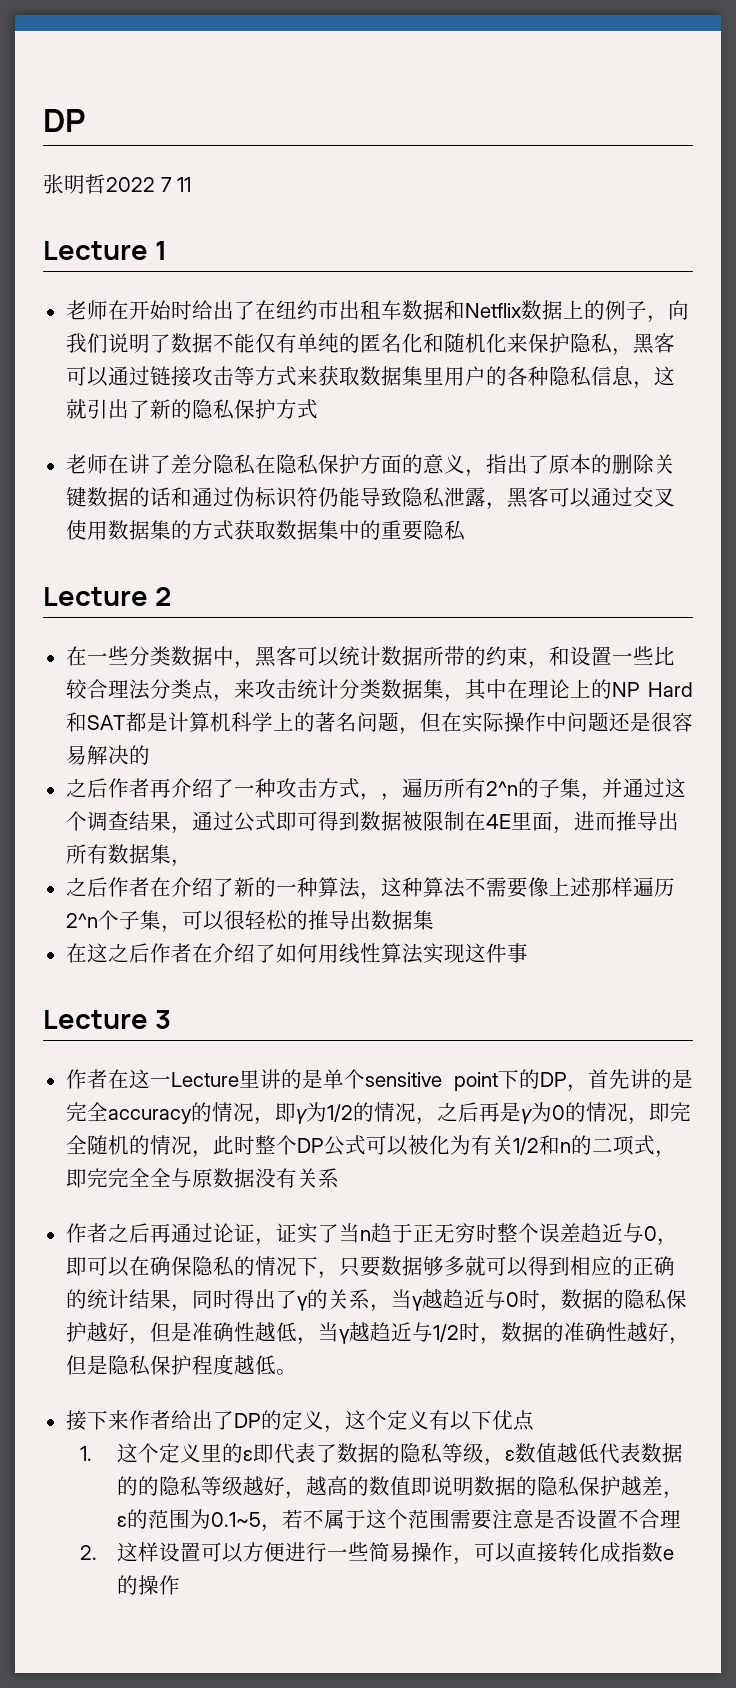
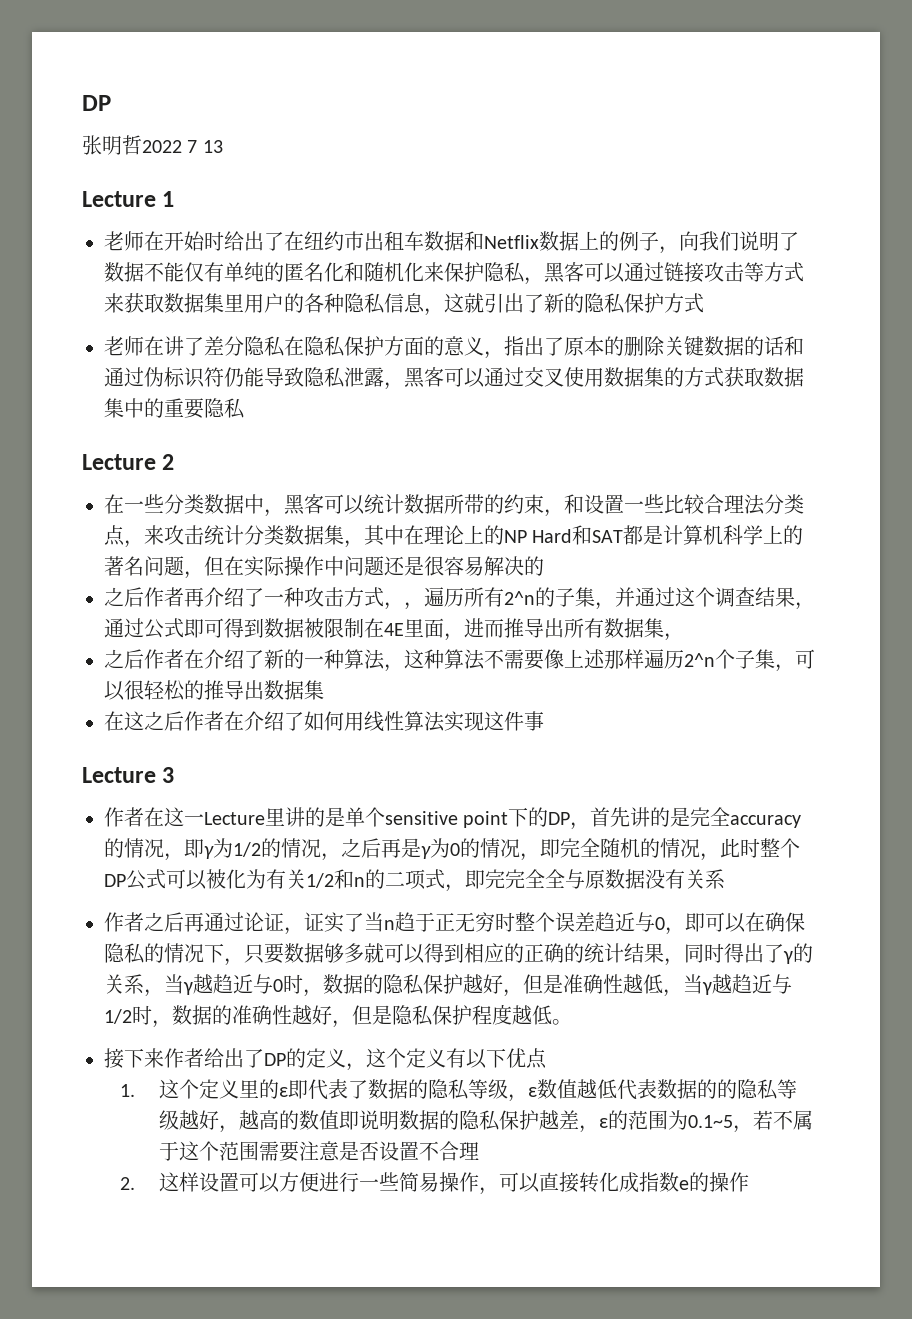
[177,177,192,192] 11 -> [202,140,223,153] 13

